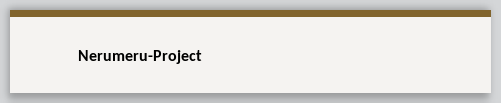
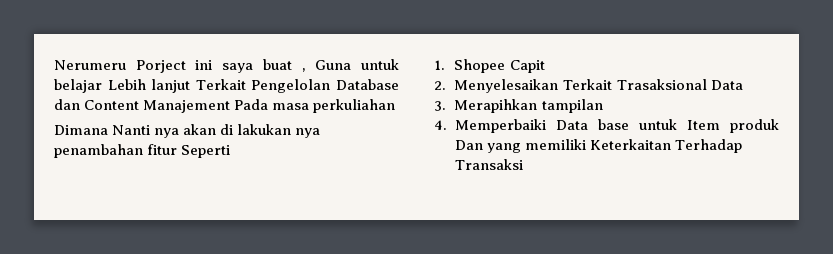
[78,50,202,64] Nerumeru-Project -> [54,59,400,73] [54,79,399,93] [54,99,396,113] [54,124,321,138] [54,144,231,158] [434,59,545,73] [434,79,743,93] [434,99,603,113] [434,119,779,133] [454,139,742,153] [454,159,523,170] Nerumeru Porject ini saya buat , Guna untuk belajar Lebih lanjut Terkait Pengelolan Database dan Content Manajement Pada masa perkuliahan // Dimana Nanti nya akan di lakukan nya penambahan fitur Seperti // 1. Shopee Capit // 2. Menyelesaikan Terkait Trasaksional Data // 3. Merapihkan tampilan // 4. Memperbaiki Data base untuk Item produk Dan yang memiliki Keterkaitan Terhadap Transaksi

